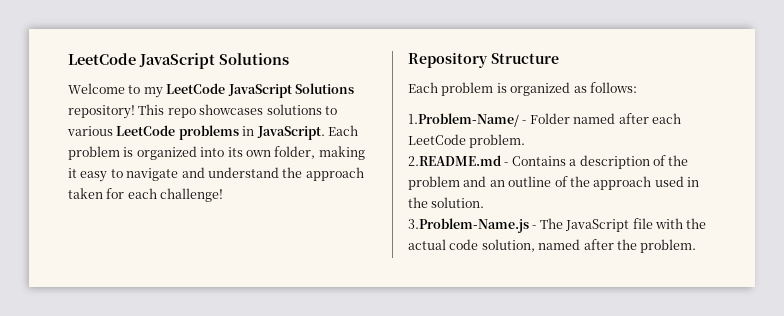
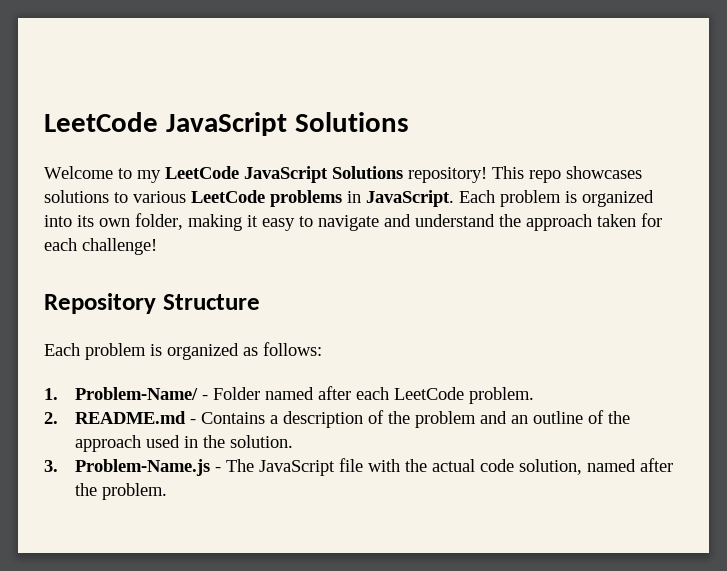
[408,113,519,127] 1.Problem-Name/ -> [44,387,199,400] 1. Problem-Name/
[408,155,501,166] 2.README.md -> [44,411,187,424] 2. README.md
[408,218,529,233] 3.Problem-Name.js -> [44,459,211,476] 3. Problem-Name.js

